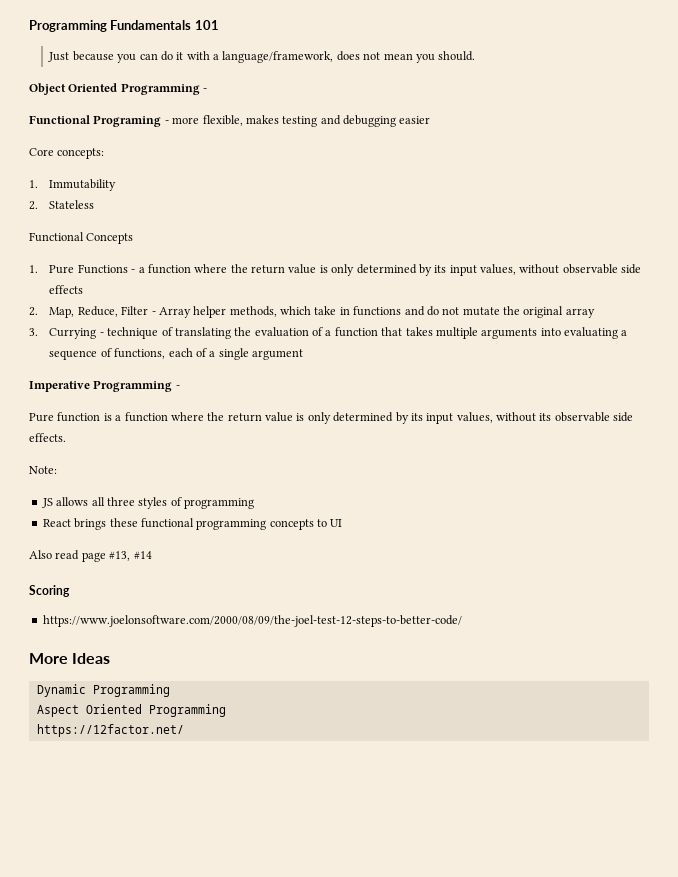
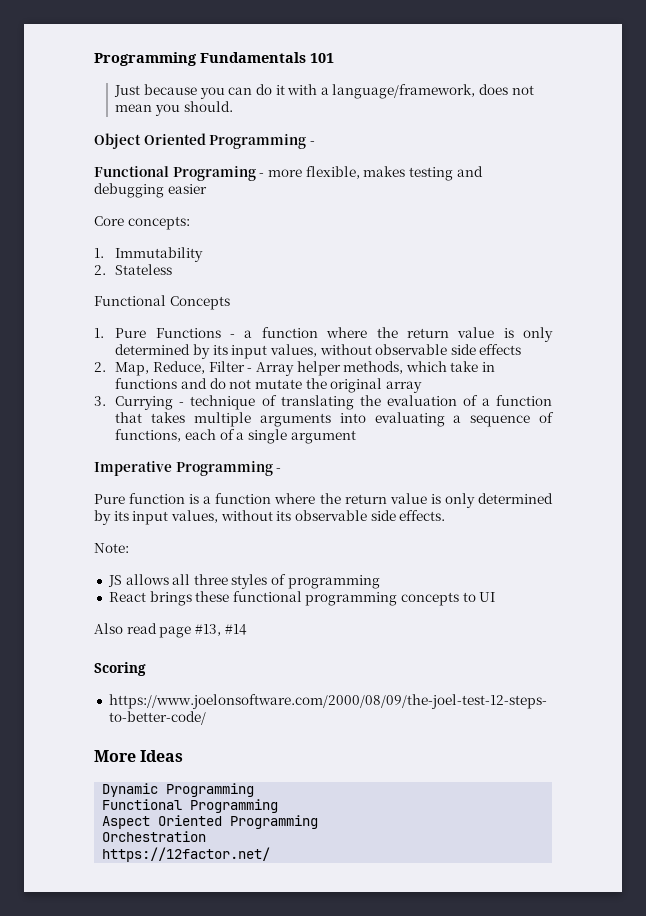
(170, 690) none -> [102,799,279,813] // Functional Programming
(226, 710) none -> [102,831,207,842] // Orchestration

